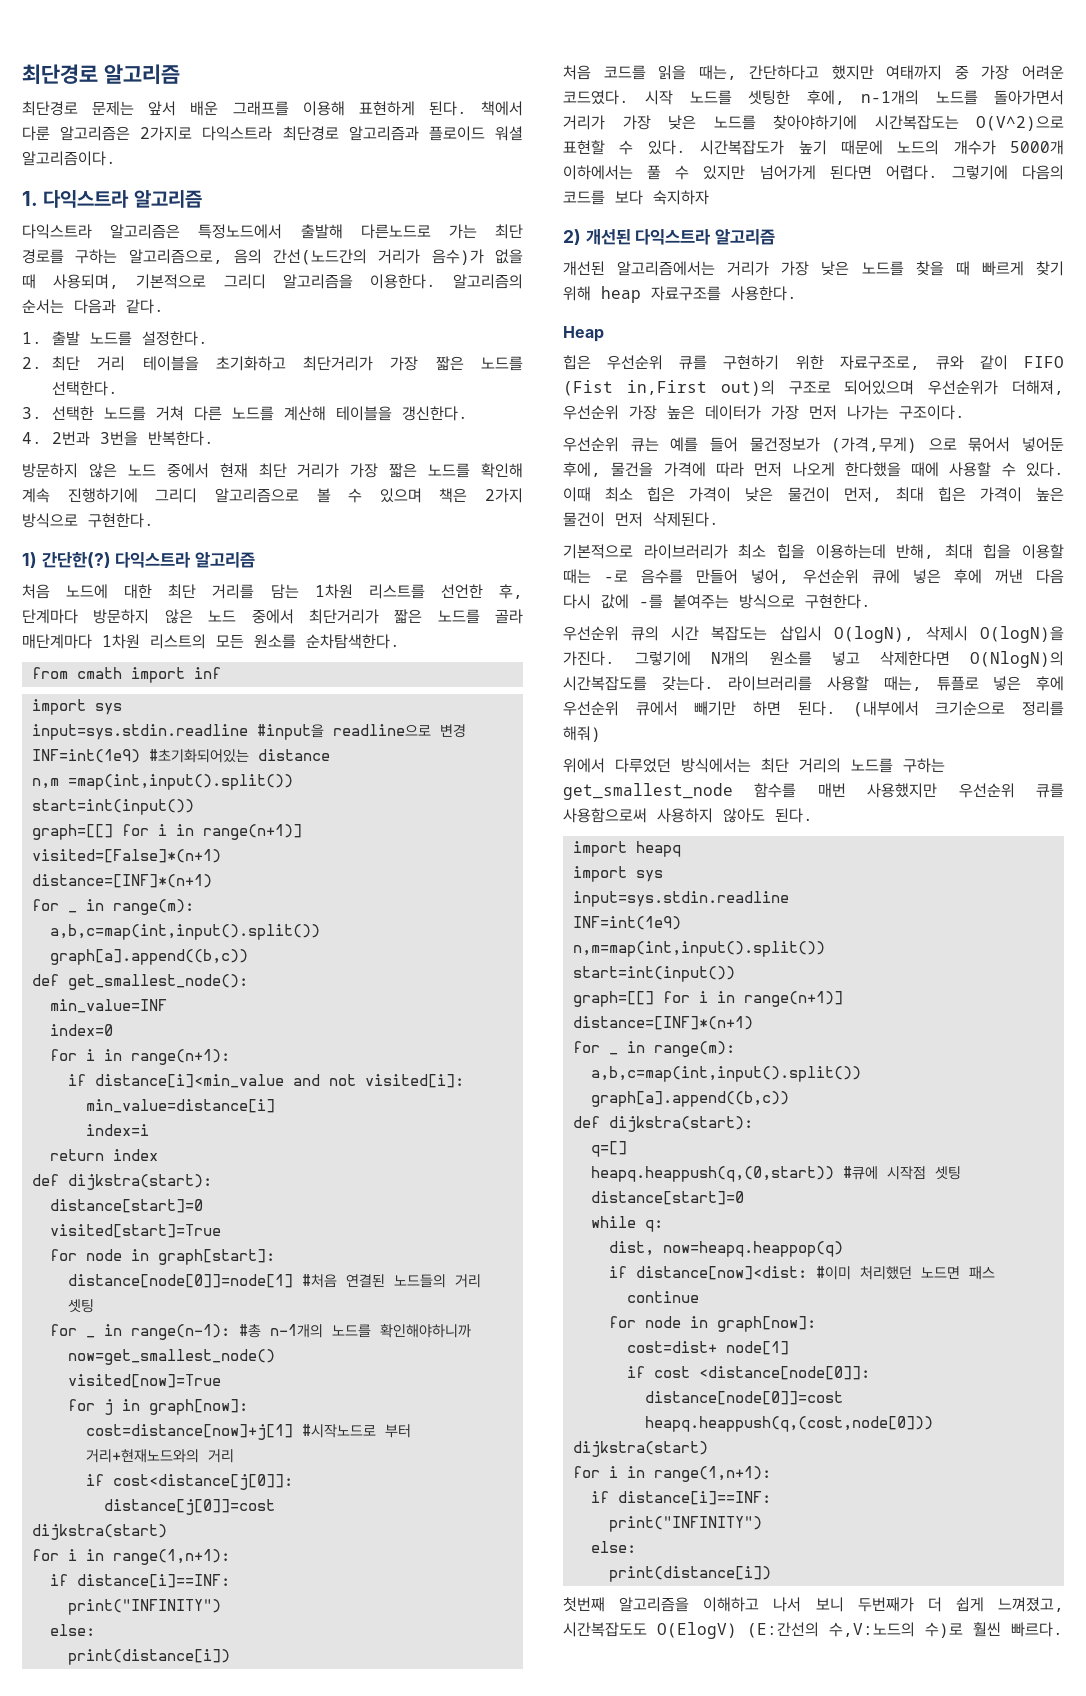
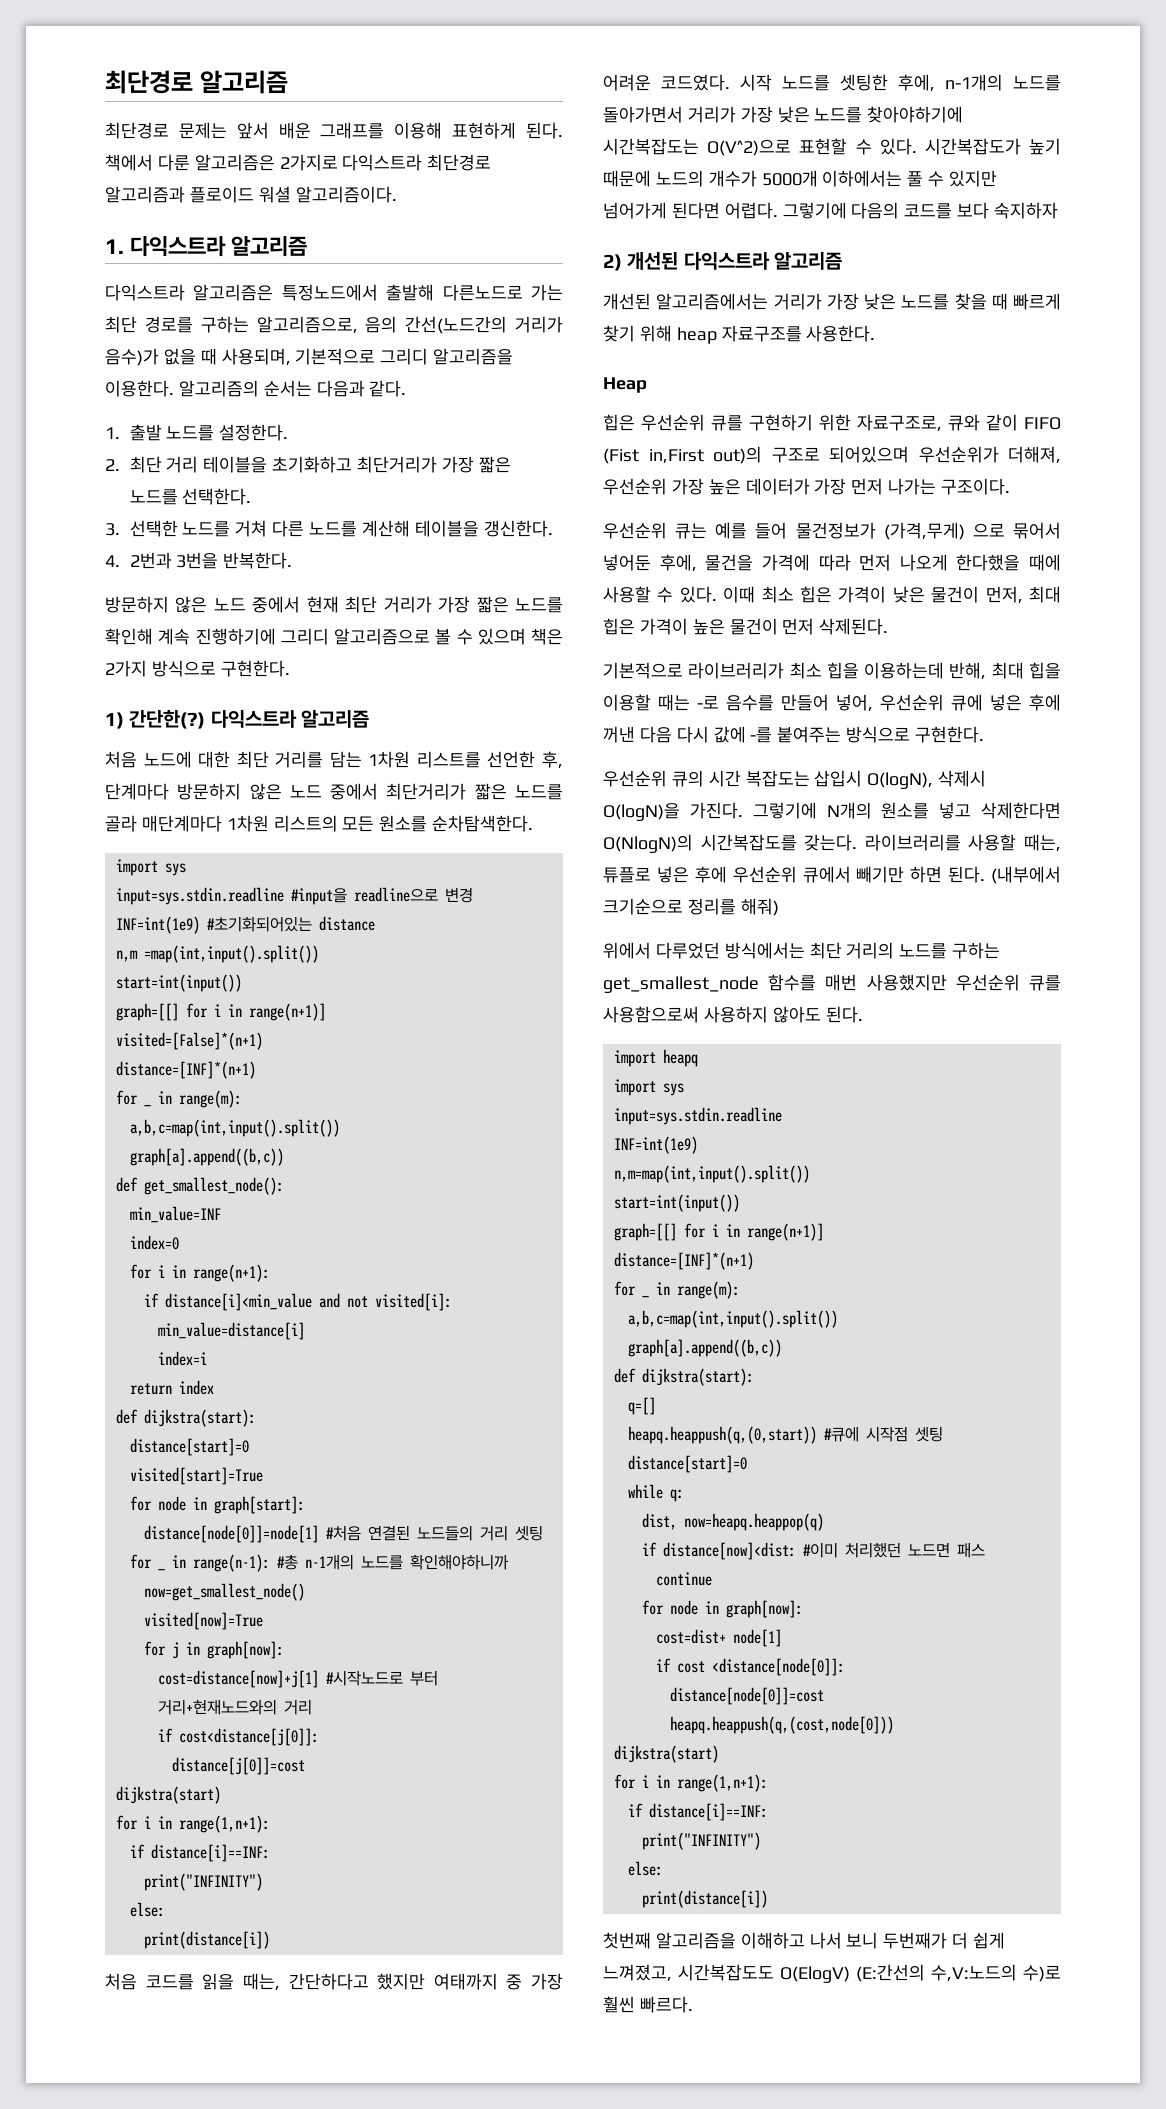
[31,667,221,683] // from cmath import inf -> (534, 823) none

